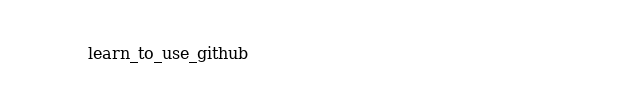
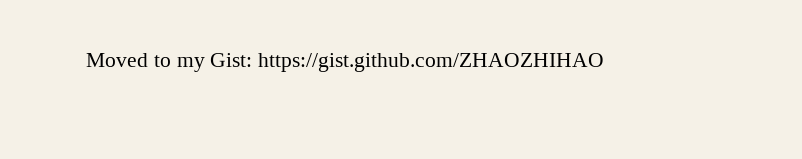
[88,46,248,63] learn_to_use_github -> [86,53,605,72] Moved to my Gist: https://gist.github.com/ZHAOZHIHAO

